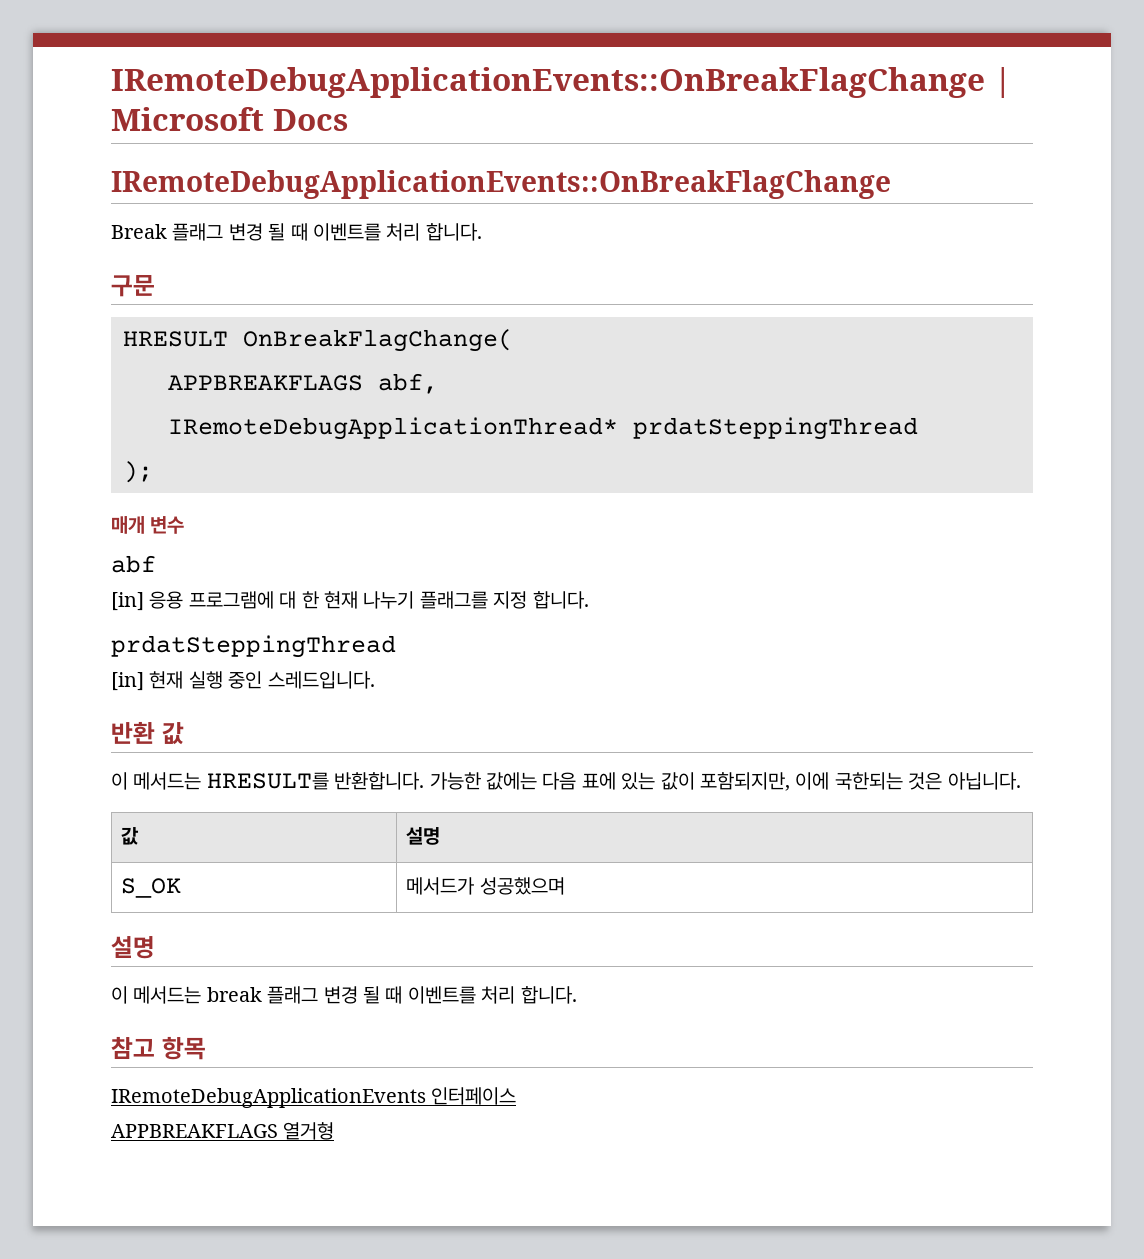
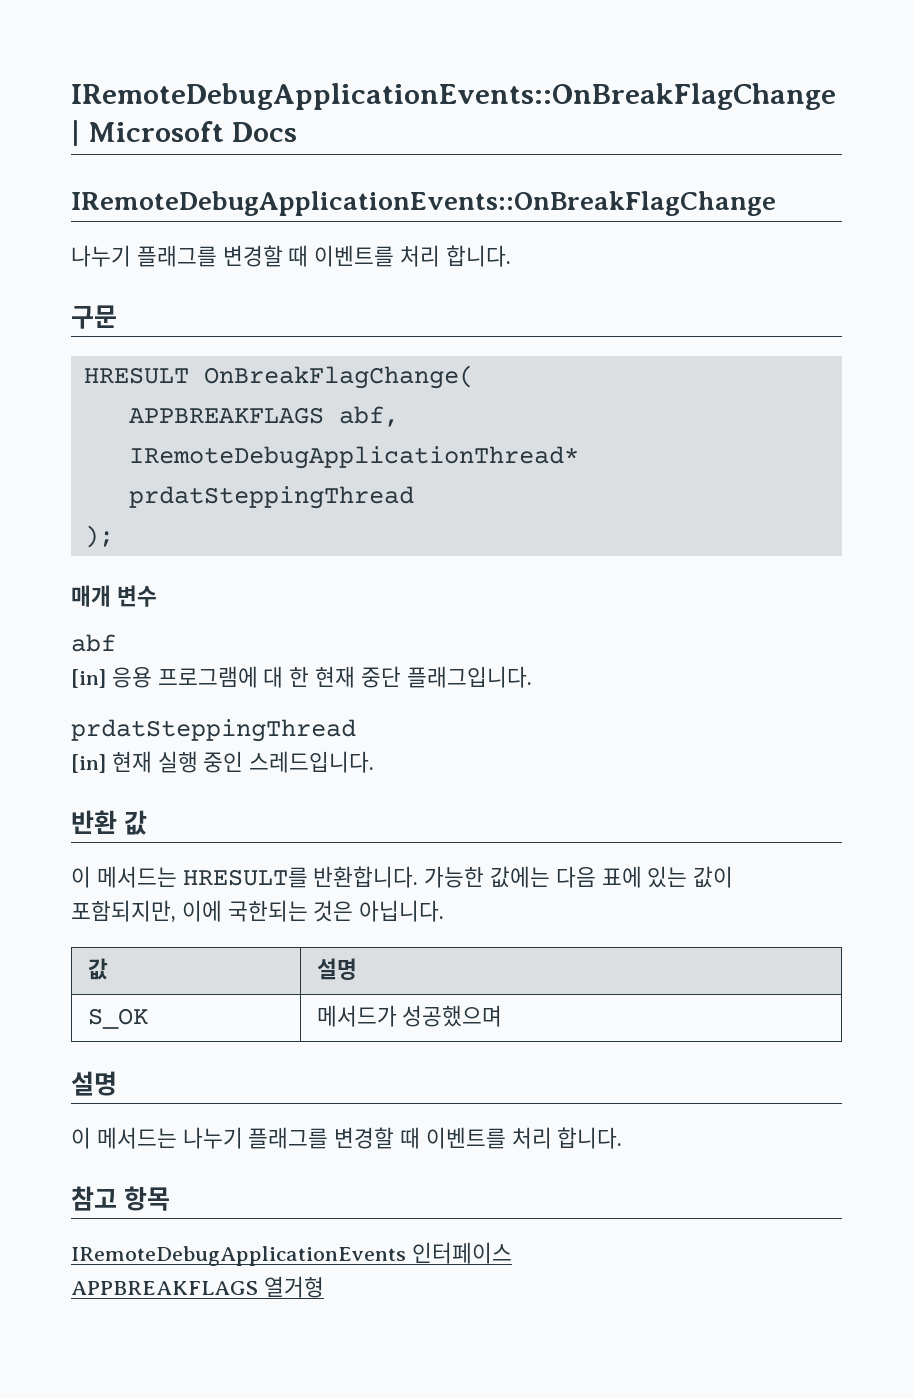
[111,223,286,241] Break 플래그 변경 될 -> [71,245,283,267] 나누기 플래그를 변경할
[363,591,589,609] 나누기 플래그를 지정 합니다. -> [360,666,532,688] 중단 플래그입니다.
[206,986,380,1004] break 플래그 변경 될 -> [182,1127,395,1149] 나누기 플래그를 변경할

